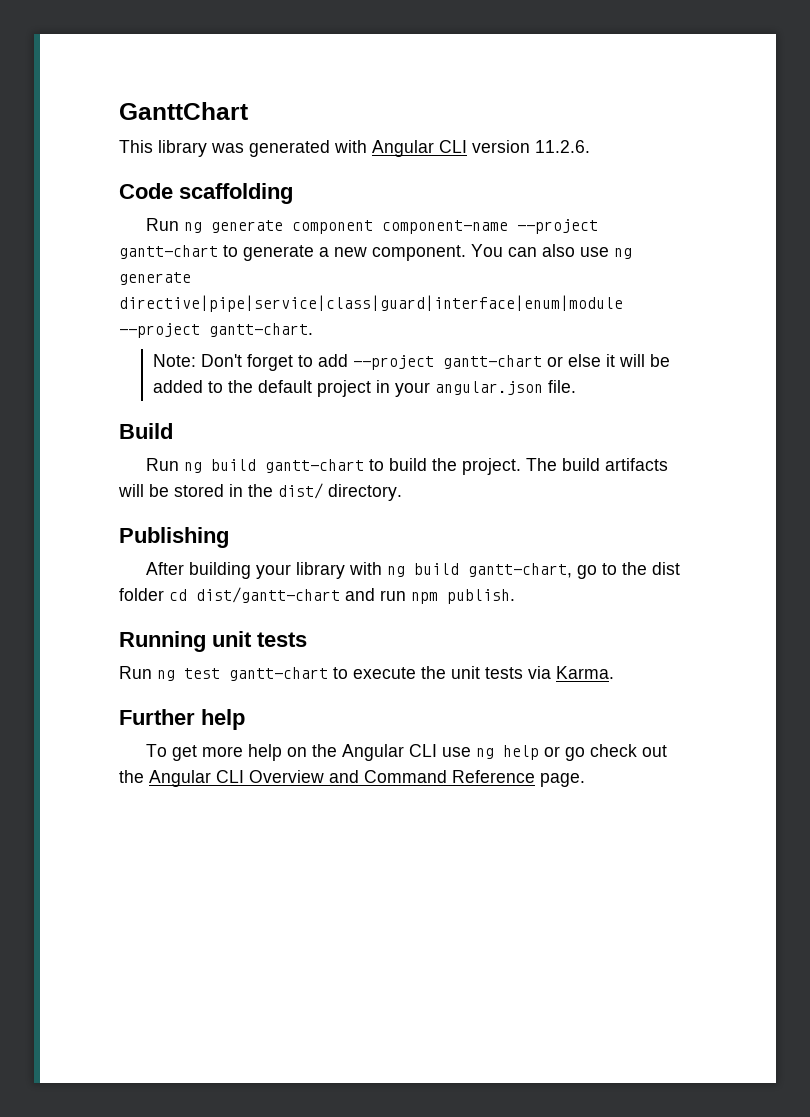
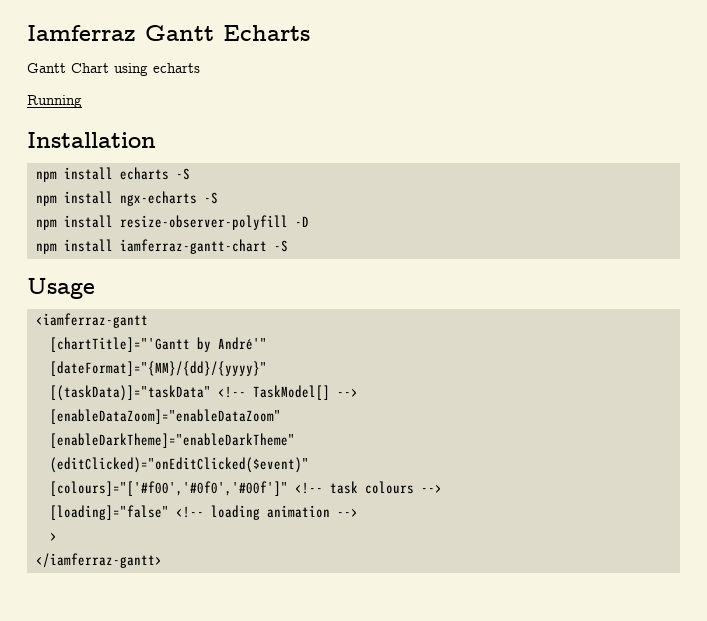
[119,102,248,120] [119,140,590,157] [119,183,293,204] [145,218,598,234] [119,244,632,261] [119,272,191,285] [119,295,623,312] [119,323,313,338] [152,354,670,371] [152,380,576,397] [119,423,173,439] [145,458,668,475] [118,483,402,501] [119,527,229,548] [145,562,680,579] [119,587,515,604] [119,631,307,652] [119,666,614,681] [119,709,245,730] [145,744,667,761] [119,770,585,787] GanttChart // This library was generated with Angular CLI version 11.2.6. // Code scaffolding // Run ng generate component component-name --project gantt-chart to generate a new component. You can also use ng generate directive|pipe|service|class|guard|interface|enum|module --project gantt-chart. // Note: Don't forget to add --project gantt-chart or else it will be added to the default project in your angular.json file. // Build // Run ng build gantt-chart to build the project. The build artifacts will be stored in the dist/ directory. // Publishing // After building your library with ng build gantt-chart, go to the dist folder cd dist/gantt-chart and run npm publish. // Running unit tests // Run ng test gantt-chart to execute the unit tests via Karma. // Further help // To get more help on the Angular CLI use ng help or go check out the Angular CLI Overview and Command Reference page. -> [27,25,310,41] [27,63,200,76] [27,95,82,108] [27,132,156,148] [35,167,190,182] [35,191,218,206] [35,215,309,230] [35,239,288,254] [27,278,95,299] [35,313,148,328] [49,337,267,352] [49,361,267,376] [49,385,358,401] [49,409,281,424] [49,433,295,448] [49,457,309,473] [49,481,442,496] [49,505,358,520] [49,532,57,541] [35,553,162,568] Iamferraz Gantt Echarts // Gantt Chart using echarts // Running // Installation // npm install echarts -S // npm install ngx-echarts -S // npm install resize-observer-polyfill -D // npm install iamferraz-gantt-chart -S // Usage // <iamferraz-gantt // [chartTitle]="'Gantt by André'" // [dateFormat]="{MM}/{dd}/{yyyy}" // [(taskData)]="taskData" <!-- TaskModel[] --> // [enableDataZoom]="enableDataZoom" // [enableDarkTheme]="enableDarkTheme" // (editClicked)="onEditClicked($event)" // [colours]="['#f00','#0f0','#00f']" <!-- task colours --> // [loading]="false" <!-- loading animation --> // > // </iamferraz-gantt>

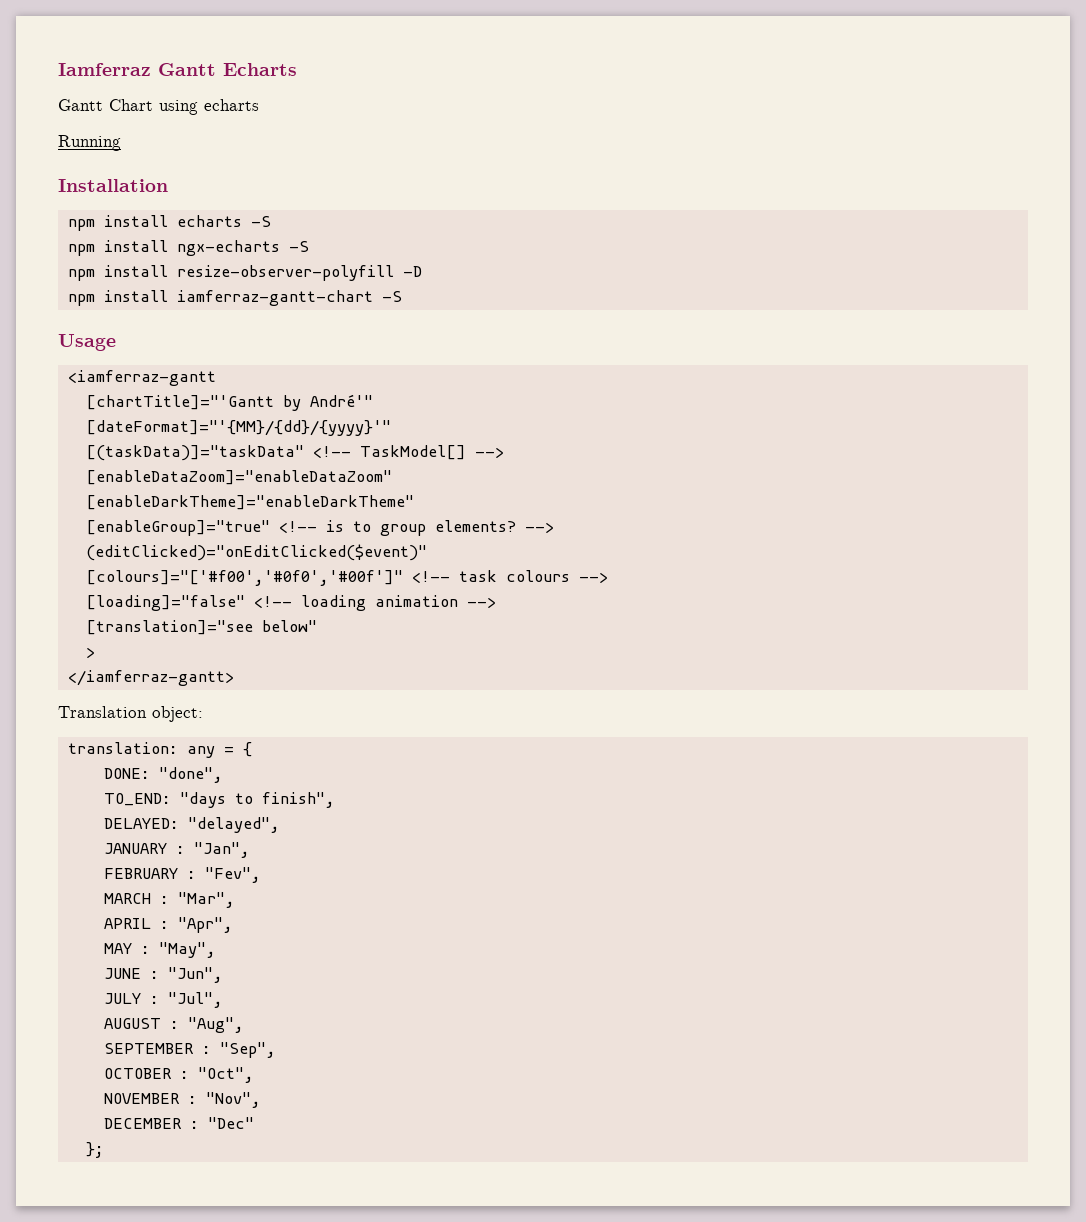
[49,361,267,376] [dateFormat]="{MM}/{dd}/{yyyy}" -> [85,420,391,436] [dateFormat]="'{MM}/{dd}/{yyyy}'"
(295, 440) none -> [85,520,554,536] // [enableGroup]="true" <!-- is to group elements? -->
(358, 512) none -> [85,620,317,635] // [translation]="see below"
(162, 560) none -> [58,706,203,722] [67,742,252,758] [103,767,223,783] [103,792,335,808] [103,817,280,833] [103,842,250,858] [103,867,261,883] [103,892,235,908] [103,917,233,933] [103,942,216,958] [103,967,223,983] [103,992,223,1008] [103,1017,244,1033] [103,1042,276,1058] [103,1067,254,1083] [103,1092,261,1108] [103,1117,254,1129] [85,1142,104,1158] // Translation object: // translation: any = { // DONE: "done", // TO_END: "days to finish", // DELAYED: "delayed", // JANUARY : "Jan", // FEBRUARY : "Fev", // MARCH : "Mar", // APRIL : "Apr", // MAY : "May", // JUNE : "Jun", // JULY : "Jul", // AUGUST : "Aug", // SEPTEMBER : "Sep", // OCTOBER : "Oct", // NOVEMBER : "Nov", // DECEMBER : "Dec" // };

